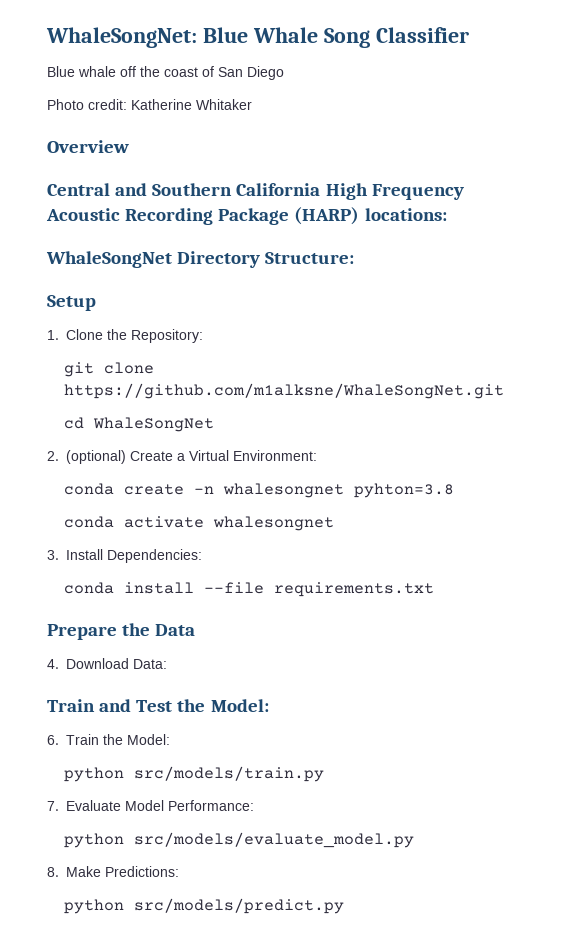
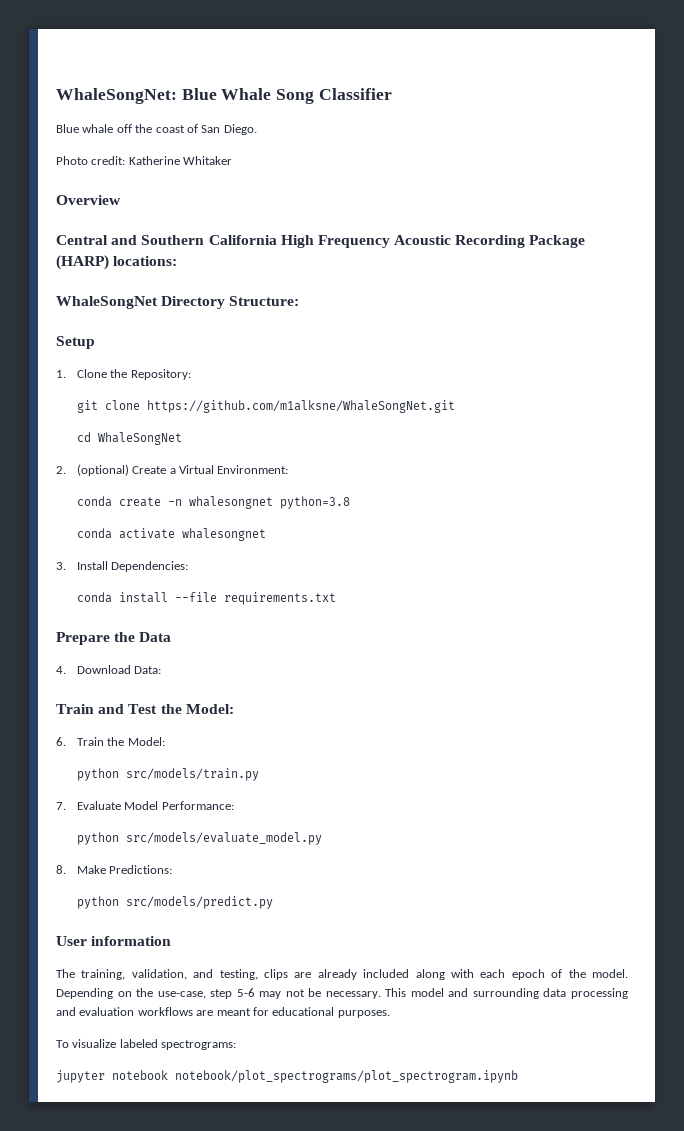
[247,66,284,80] Diego -> [223,124,257,135] Diego.
[354,483,455,498] pyhton=3.8 -> [279,496,350,509] python=3.8
(345, 906) none -> [56,936,172,946] [56,969,628,980] [56,988,629,999] [56,1007,390,1018] [56,1039,237,1050] [56,1070,518,1083] // User information // The training, validation, and testing, clips are already included along with each epoch of the model. Depending on the use-case, step 5-6 may not be necessary. This model and surrounding data processing and evaluation workflows are meant for educational purposes. // To visualize labeled spectrograms: // jupyter notebook notebook/plot_spectrograms/plot_spectrogram.ipynb

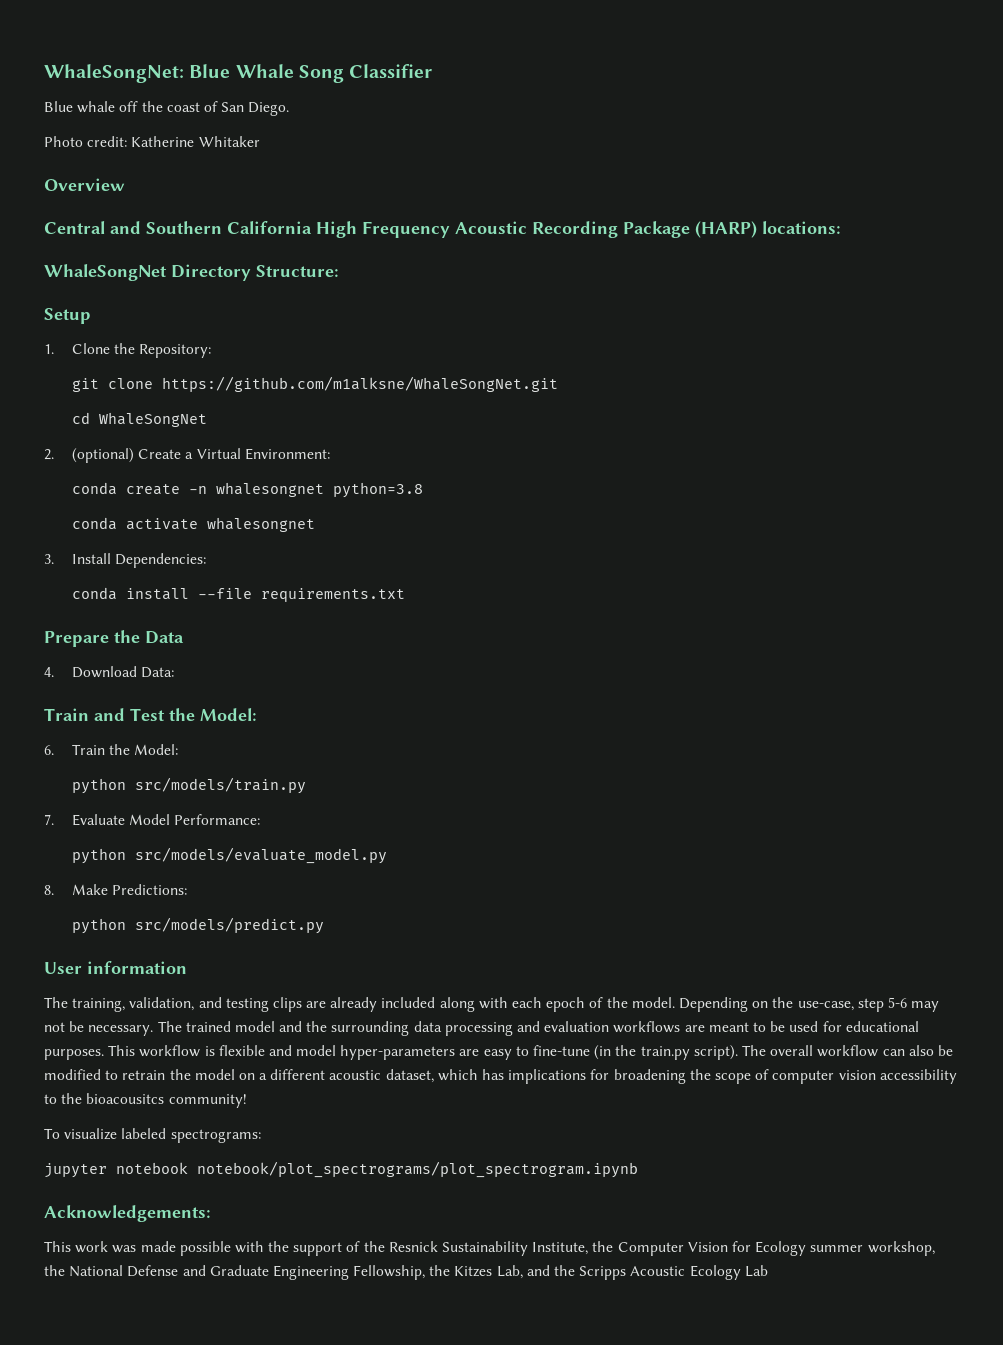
[219,969,258,980] testing, -> [225,998,269,1012] testing
[385,988,407,997] This -> [157,1021,231,1032] The trained
(469, 992) none -> [306,1021,328,1032] the
(251, 1012) none -> [752,1021,819,1032] to be used
(390, 1014) none -> [108,1045,953,1060] [44,1069,957,1084] [44,1093,247,1108] This workflow is flexible and model hyper-parameters are easy to fine-tune (in the train.py script). The overall workflow can also be modified to retrain the model on a different acoustic dataset, which has implications for broadening the scope of computer vision accessibility to the bioacousitcs community!
(518, 1076) none -> [44,1205,211,1222] [44,1241,935,1256] [44,1265,768,1280] // Acknowledgements: // This work was made possible with the support of the Resnick Sustainability Institute, the Computer Vision for Ecology summer workshop, the National Defense and Graduate Engineering Fellowship, the Kitzes Lab, and the Scripps Acoustic Ecology Lab

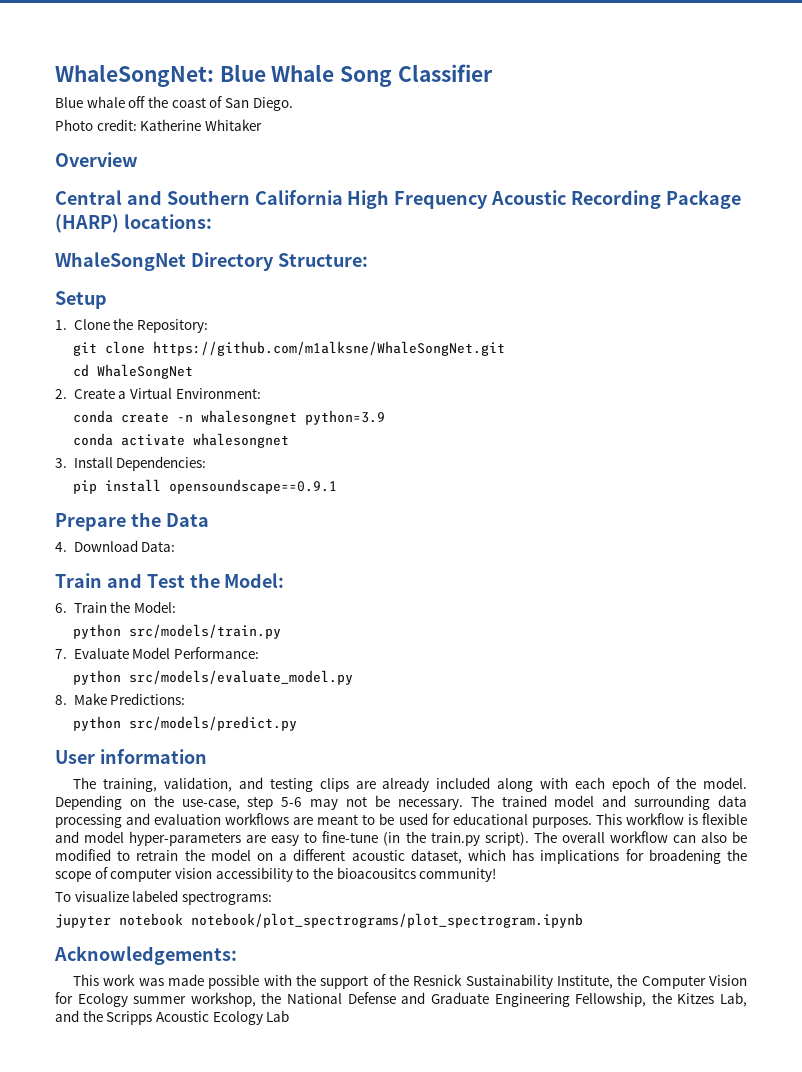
[72,448,135,463] (optional) -> (67, 394) none
[333,482,424,498] python=3.8 -> [304,410,385,425] python=3.9
[72,587,406,602] conda install --file requirements.txt -> [72,479,337,494] pip install opensoundscape==0.9.1
[306,1021,328,1032] the -> (627, 801) none

